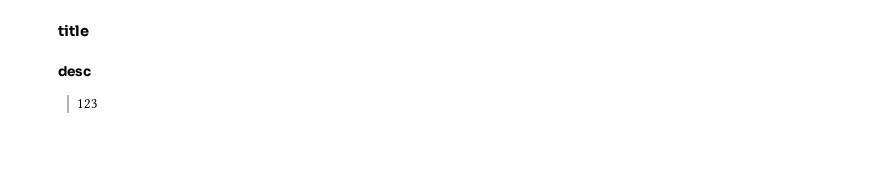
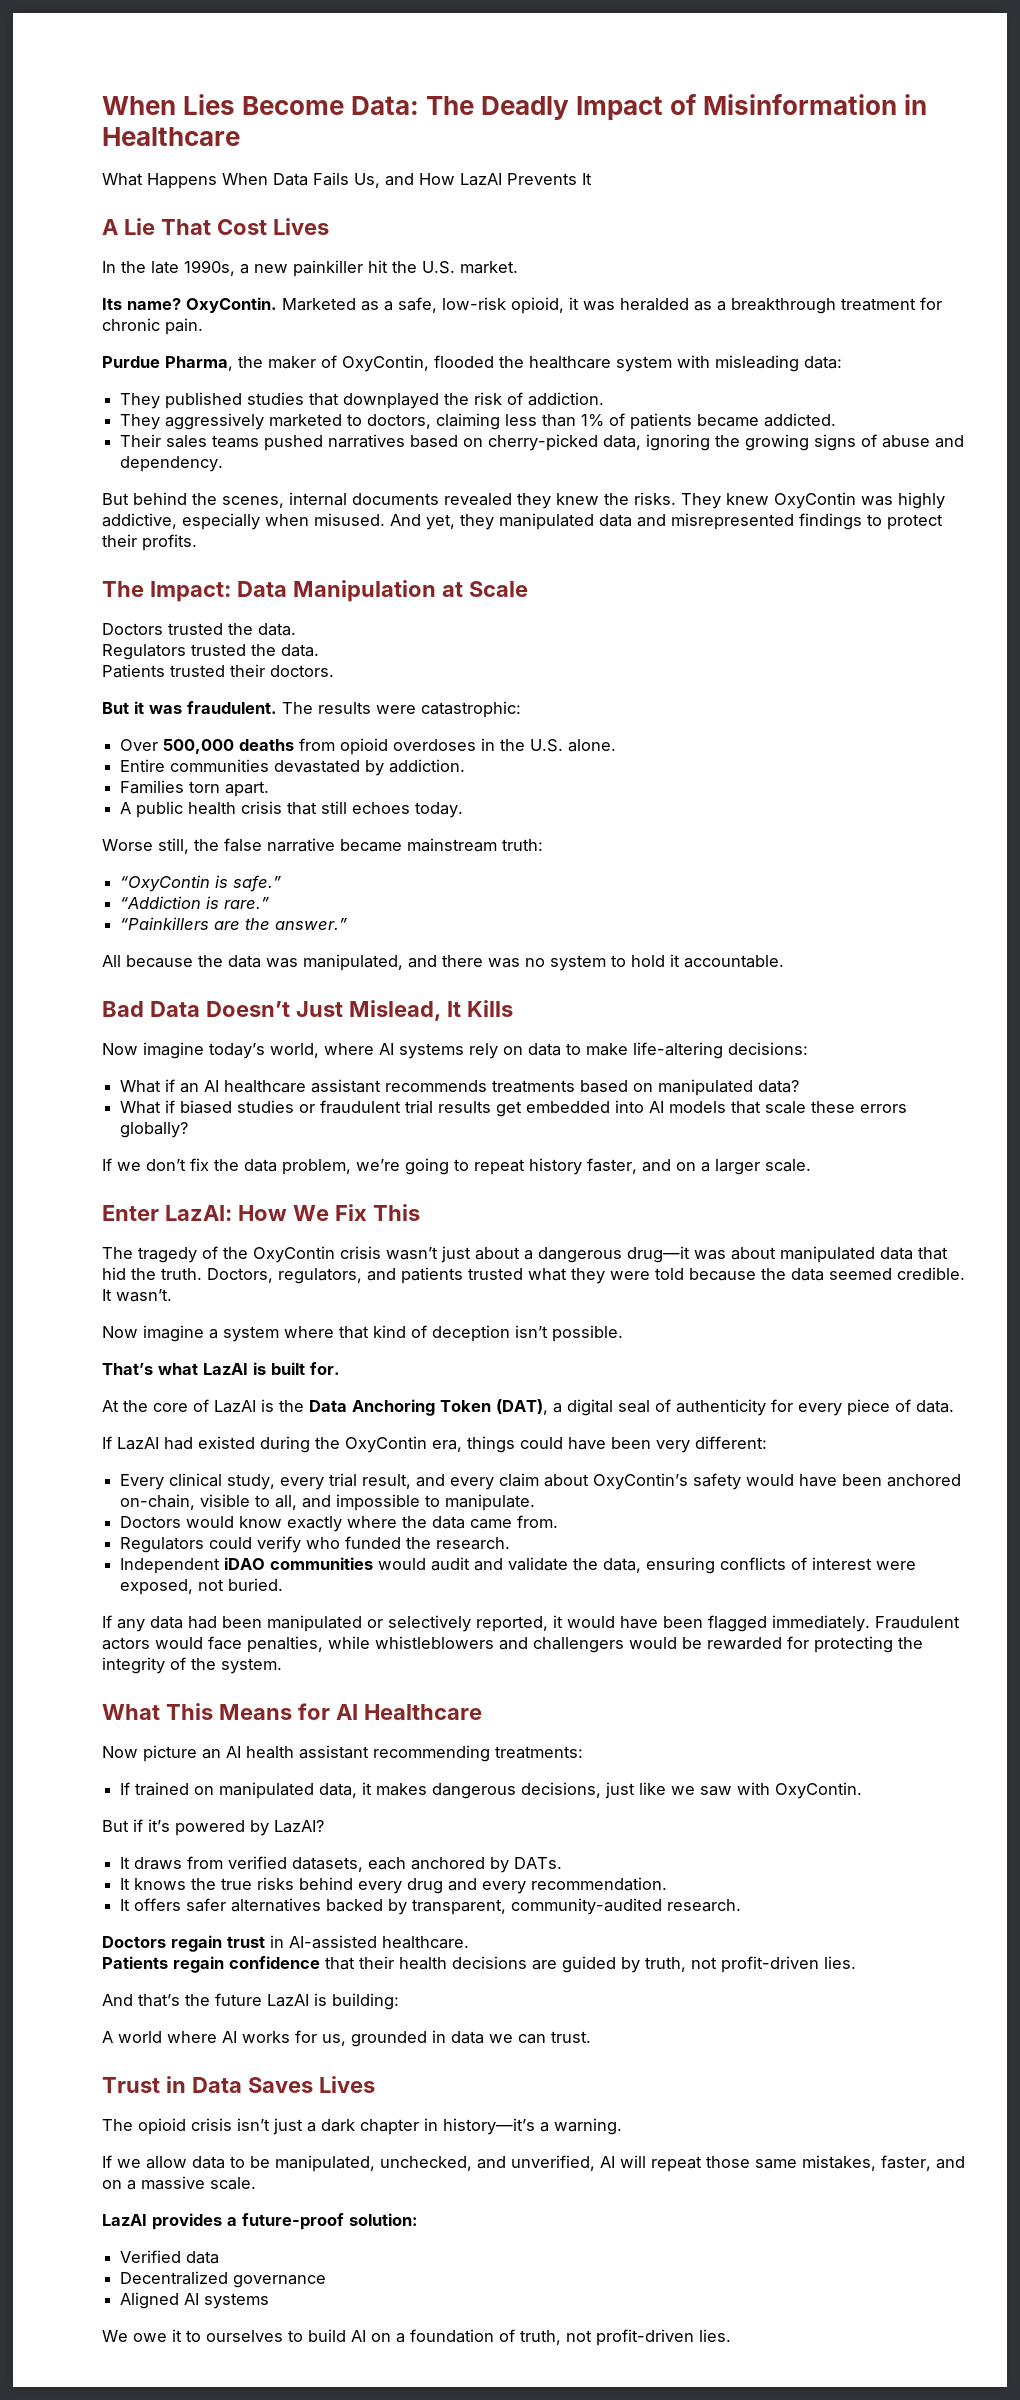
[58,24,89,37] [58,66,91,77] [76,99,98,109] title // desc // 123 -> [102,94,928,121] [102,127,240,146] [102,172,592,189] [102,218,329,235] [102,260,518,277] [102,297,942,314] [102,318,203,335] [102,355,842,372] [120,392,605,409] [120,413,837,430] [120,434,965,451] [120,456,224,472] [102,492,945,509] [102,513,943,530] [102,534,197,551] [102,580,528,602] [102,623,296,636] [102,644,319,660] [102,664,334,678] [102,701,521,718] [120,738,617,755] [120,759,466,776] [120,780,270,797] [120,801,464,818] [102,838,543,854] [120,875,282,892] [120,896,270,909] [120,917,348,930] [102,954,784,971] [102,1000,513,1021] [102,1042,808,1059] [120,1079,800,1096] [120,1100,908,1117] [120,1122,189,1138] [102,1158,811,1175] [102,1204,420,1221] [102,1246,948,1263] [102,1267,965,1284] [102,1289,172,1302] [102,1325,623,1342] [102,1362,340,1375] [102,1399,954,1416] [102,1436,767,1453] [120,1473,962,1490] [120,1494,536,1511] [120,1515,559,1532] [120,1536,511,1553] [120,1557,917,1574] [120,1578,284,1595] [102,1615,960,1632] [102,1636,923,1653] [102,1657,282,1674] [102,1703,482,1720] [102,1745,583,1762] [120,1782,863,1799] [102,1819,324,1836] [120,1856,563,1873] [120,1877,668,1894] [120,1898,742,1915] [102,1935,469,1952] [102,1956,856,1973] [102,1993,399,2010] [102,2030,591,2047] [102,2076,375,2093] [102,2118,622,2135] [102,2155,965,2172] [102,2176,256,2190] [102,2213,418,2230] [120,2250,220,2264] [120,2271,327,2288] [120,2292,270,2309] [102,2329,731,2346] When Lies Become Data: The Deadly Impact of Misinformation in Healthcare // What Happens When Data Fails Us, and How LazAI Prevents It // A Lie That Cost Lives // In the late 1990s, a new painkiller hit the U.S. market. // Its name? OxyContin. Marketed as a safe, low-risk opioid, it was heralded as a breakthrough treatment for chronic pain. // Purdue Pharma, the maker of OxyContin, flooded the healthcare system with misleading data: // They published studies that downplayed the risk of addiction. // They aggressively marketed to doctors, claiming less than 1% of patients became addicted. // Their sales teams pushed narratives based on cherry-picked data, ignoring the growing signs of abuse and dependency. // But behind the scenes, internal documents revealed they knew the risks. They knew OxyContin was highly addictive, especially when misused. And yet, they manipulated data and misrepresented findings to protect their profits. // The Impact: Data Manipulation at Scale // Doctors trusted the data. // Regulators trusted the data. // Patients trusted their doctors. // But it was fraudulent. The results were catastrophic: // Over 500,000 deaths from opioid overdoses in the U.S. alone. // Entire communities devastated by addiction. // Families torn apart. // A public health crisis that still echoes today. // Worse still, the false narrative became mainstream truth: // “OxyContin is safe.” // “Addiction is rare.” // “Painkillers are the answer.” // All because the data was manipulated, and there was no system to hold it accountable. // Bad Data Doesn’t Just Mislead, It Kills // Now imagine today’s world, where AI systems rely on data to make life-altering decisions: // What if an AI healthcare assistant recommends treatments based on manipulated data? // What if biased studies or fraudulent trial results get embedded into AI models that scale these errors globally? // If we don’t fix the data problem, we’re going to repeat history faster, and on a larger scale. // Enter LazAI: How We Fix This // The tragedy of the OxyContin crisis wasn’t just about a dangerous drug—it was about manipulated data that hid the truth. Doctors, regulators, and patients trusted what they were told because the data seemed credible. It wasn’t. // Now imagine a system where that kind of deception isn’t possible. // That’s what LazAI is built for. // At the core of LazAI is the Data Anchoring Token (DAT), a digital seal of authenticity for every piece of data. // If LazAI had existed during the OxyContin era, things could have been very different: // Every clinical study, every trial result, and every claim about OxyContin’s safety would have been anchored on-chain, visible to all, and impossible to manipulate. // Doctors would know exactly where the data came from. // Regulators could verify who funded the research. // Independent iDAO communities would audit and validate the data, ensuring conflicts of interest were exposed, not buried. // If any data had been manipulated or selectively reported, it would have been flagged immediately. Fraudulent actors would face penalties, while whistleblowers and challengers would be rewarded for protecting the integrity of the system. // What This Means for AI Healthcare // Now picture an AI health assistant recommending treatments: // If trained on manipulated data, it makes dangerous decisions, just like we saw with OxyContin. // But if it’s powered by LazAI? // It draws from verified datasets, each anchored by DATs. // It knows the true risks behind every drug and every recommendation. // It offers safer alternatives backed by transparent, community-audited research. // Doctors regain trust in AI-assisted healthcare. // Patients regain confidence that their health decisions are guided by truth, not profit-driven lies. // And that’s the future LazAI is building: // A world where AI works for us, grounded in data we can trust. // Trust in Data Saves Lives // The opioid crisis isn’t just a dark chapter in history—it’s a warning. // If we allow data to be manipulated, unchecked, and unverified, AI will repeat those same mistakes, faster, and on a massive scale. // LazAI provides a future-proof solution: // Verified data // Decentralized governance // Aligned AI systems // We owe it to ourselves to build AI on a foundation of truth, not profit-driven lies.

